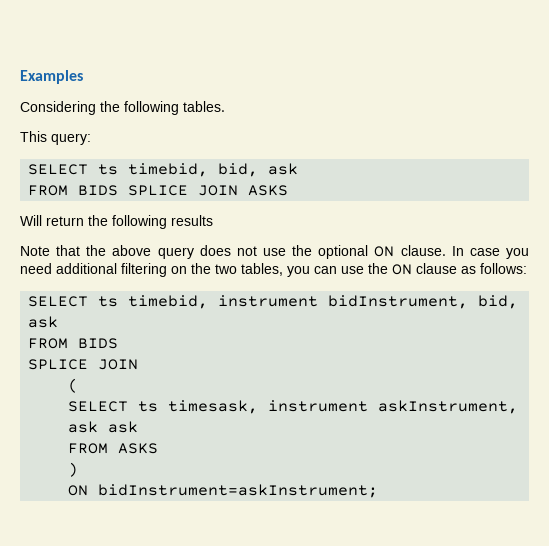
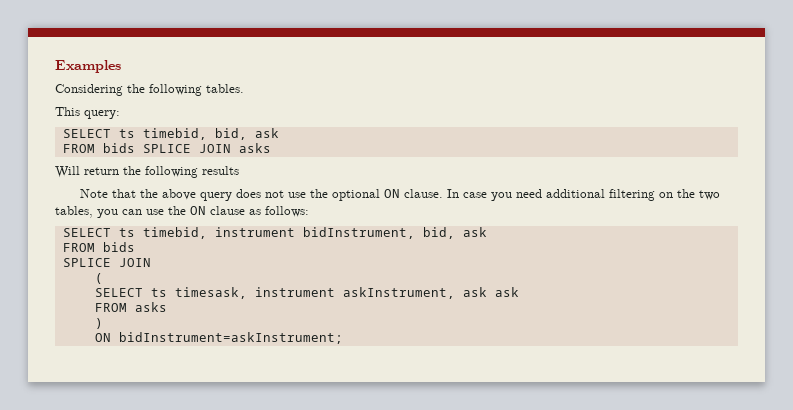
[78,185,289,196] BIDS SPLICE JOIN ASKS -> [102,143,271,153] bids SPLICE JOIN asks
[78,338,119,349] BIDS -> [102,242,135,252] bids
[118,443,159,454] ASKS -> [134,302,167,312] asks

